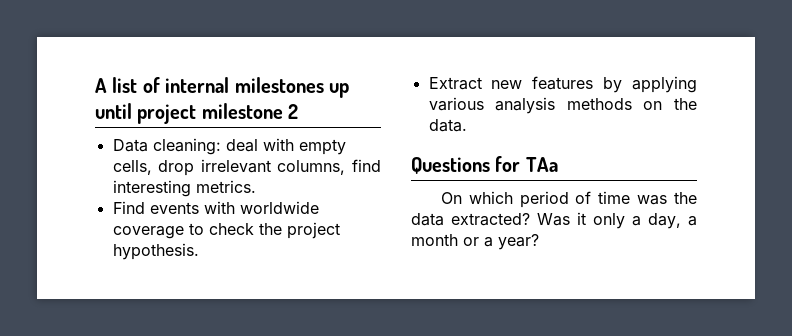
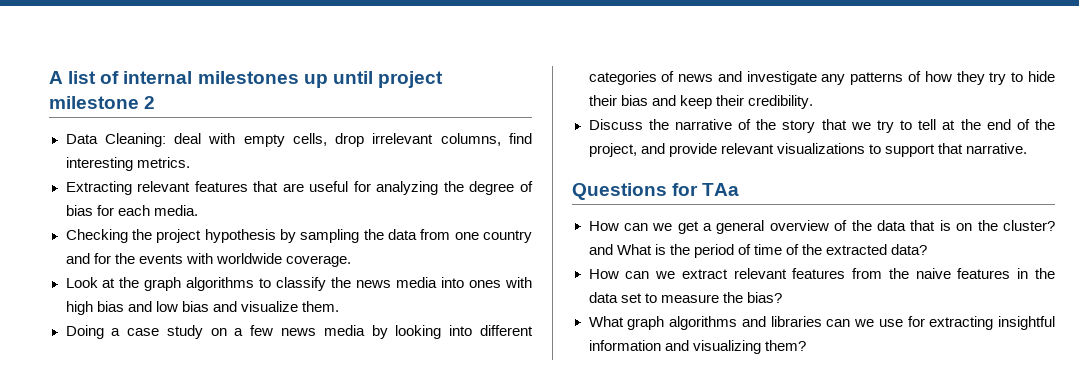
[152,138,221,155] cleaning: -> [104,133,166,147] Cleaning:
[112,201,319,214] [112,222,340,239] [112,243,199,260] [428,76,697,93] [428,97,697,114] [428,119,467,132] [411,156,558,174] [440,191,697,208] [411,212,697,229] [411,234,539,250] Find events with worldwide coverage to check the project hypothesis. // Extract new features by applying various analysis methods on the data. // Questions for TAa // On which period of time was the data extracted? Was it only a day, a month or a year? -> [65,181,534,195] [65,205,198,216] [65,229,533,243] [65,253,351,267] [65,277,532,291] [65,301,339,315] [65,325,533,339] [588,71,1055,85] [588,95,813,109] [588,119,1056,133] [588,143,1027,157] [572,183,740,200] [588,220,1056,234] [588,244,927,258] [588,268,1055,279] [588,292,782,303] [588,316,1055,330] [588,340,806,354] Extracting relevant features that are useful for analyzing the degree of bias for each media. // Checking the project hypothesis by sampling the data from one country and for the events with worldwide coverage. // Look at the graph algorithms to classify the news media into ones with high bias and low bias and visualize them. // Doing a case study on a few news media by looking into different categories of news and investigate any patterns of how they try to hide their bias and keep their credibility. // Discuss the narrative of the story that we try to tell at the end of the project, and provide relevant visualizations to support that narrative. // Questions for TAa // How can we get a general overview of the data that is on the cluster? and What is the period of time of the extracted data? // How can we extract relevant features from the naive features in the data set to measure the bias? // What graph algorithms and libraries can we use for extracting insightful information and visualizing them?

